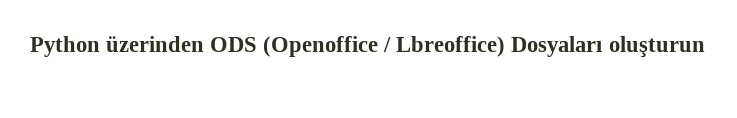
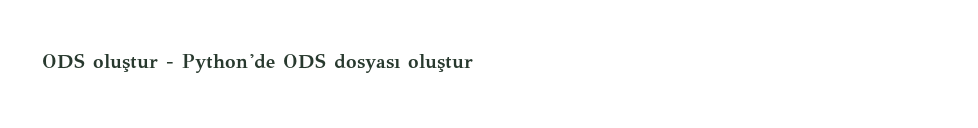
[30,36,705,58] Python üzerinden ODS (Openoffice / Lbreoffice) Dosyaları oluşturun -> [42,53,473,73] ODS oluştur - Python'de ODS dosyası oluştur

